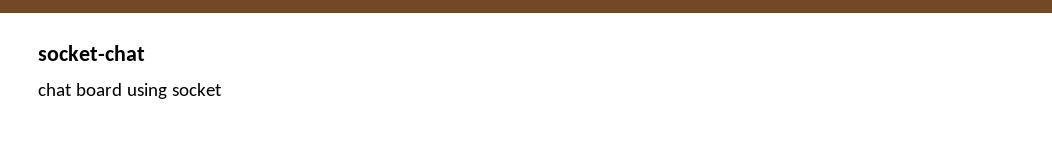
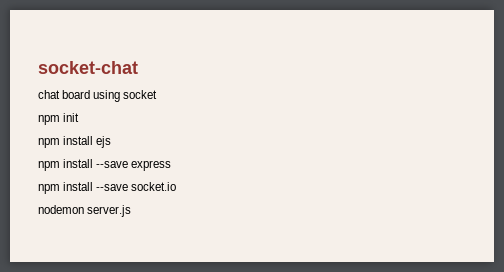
(222, 89) none -> [38,113,80,125] [38,136,112,148] [38,159,172,171] [38,182,177,194] [38,205,132,217] // npm init // npm install ejs // npm install --save express // npm install --save socket.io // nodemon server.js

